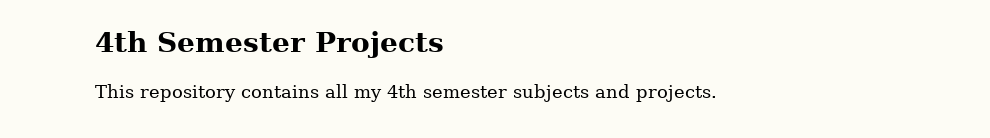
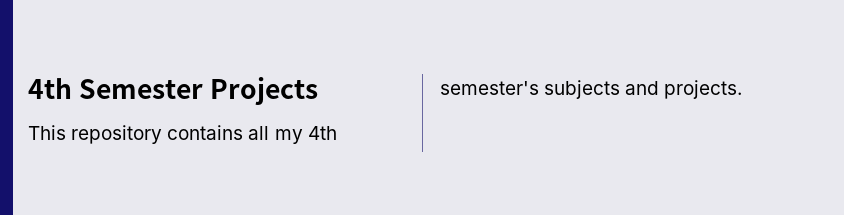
[423,86,507,98] semester -> [440,81,539,95] semester's

